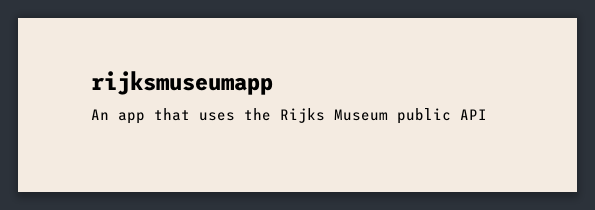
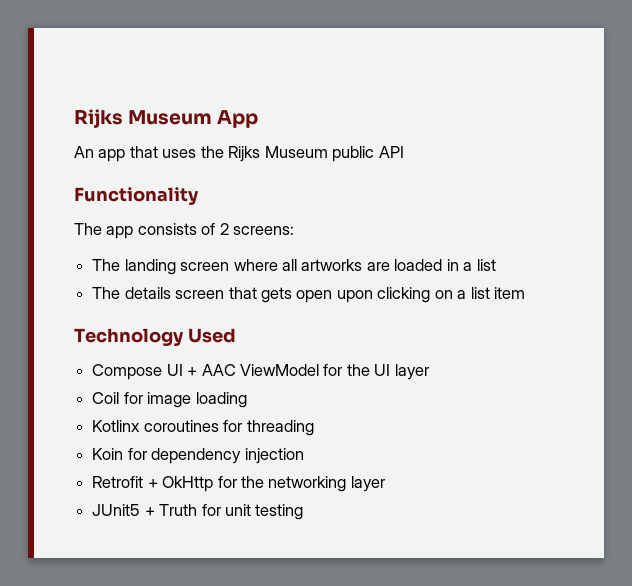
[91,71,273,95] rijksmuseumapp -> [74,109,259,128] Rijks Museum App
(487, 114) none -> [74,187,199,205] [74,223,295,239] [92,259,496,275] [92,287,526,303] [74,328,236,346] [92,364,429,380] [92,392,247,408] [92,420,314,436] [92,448,304,464] [92,476,385,492] [92,504,304,520] // Functionality // The app consists of 2 screens: // The landing screen where all artworks are loaded in a list // The details screen that gets open upon clicking on a list item // Technology Used // Compose UI + AAC ViewModel for the UI layer // Coil for image loading // Kotlinx coroutines for threading // Koin for dependency injection // Retrofit + OkHttp for the networking layer // JUnit5 + Truth for unit testing

